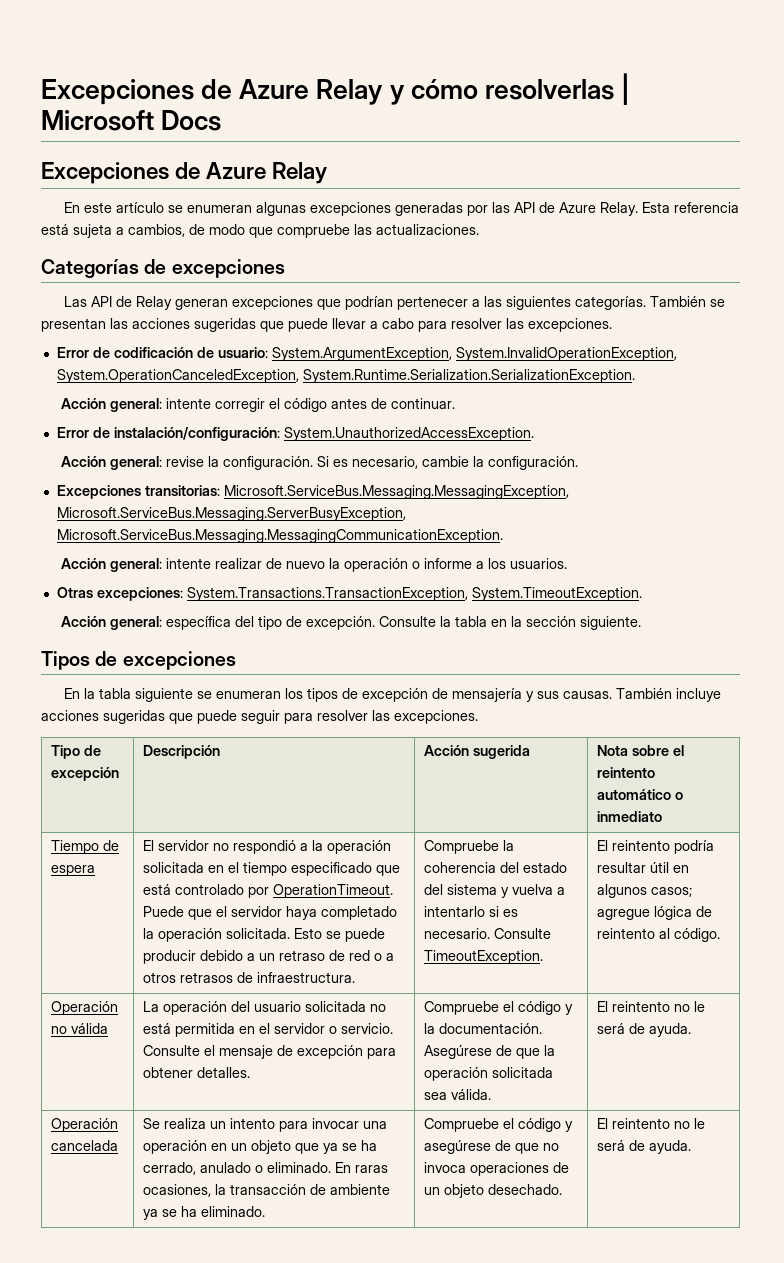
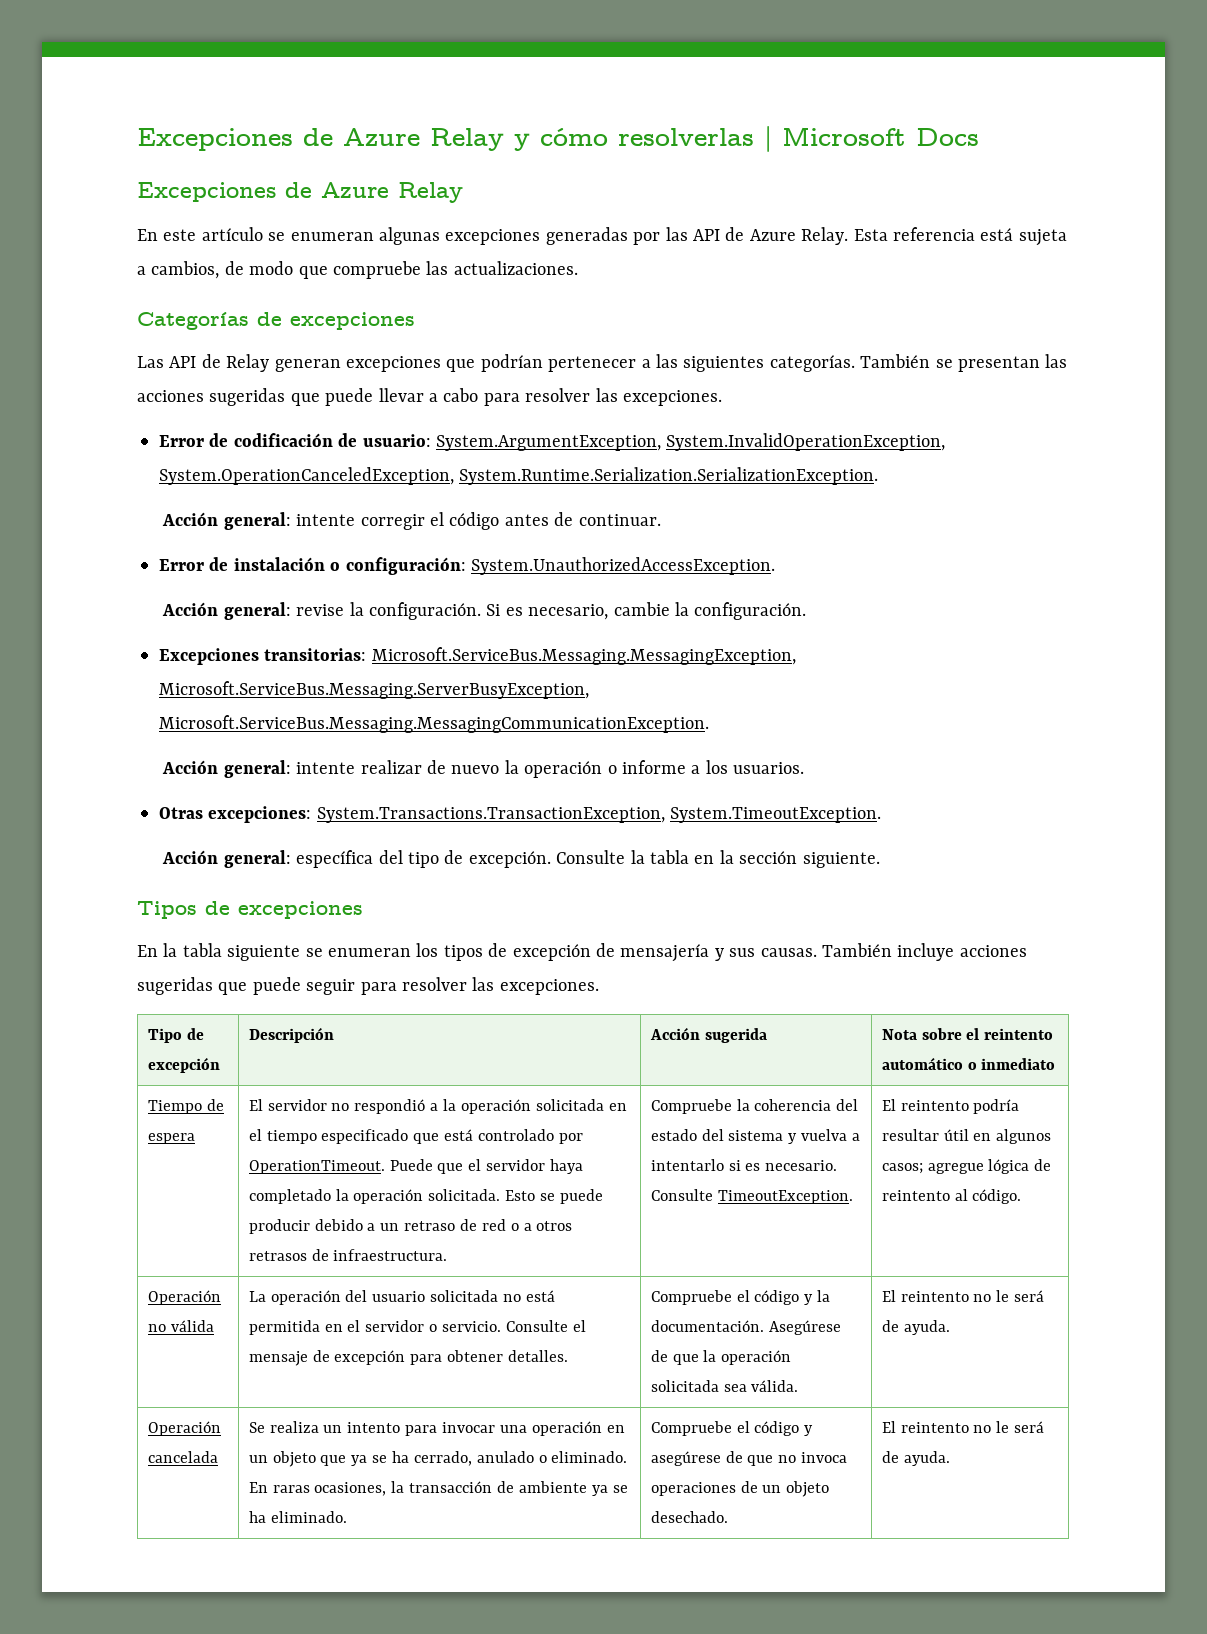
[113,427,280,441] instalación/configuración: -> [233,557,466,575] instalación o configuración:

